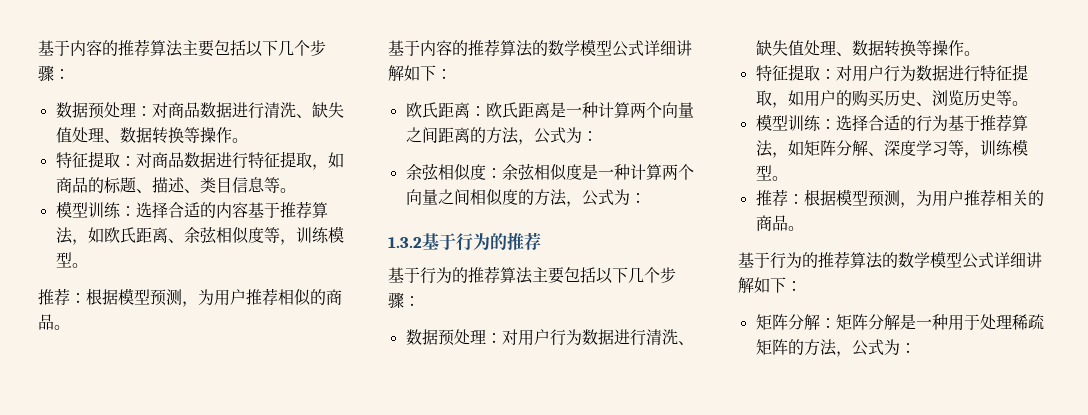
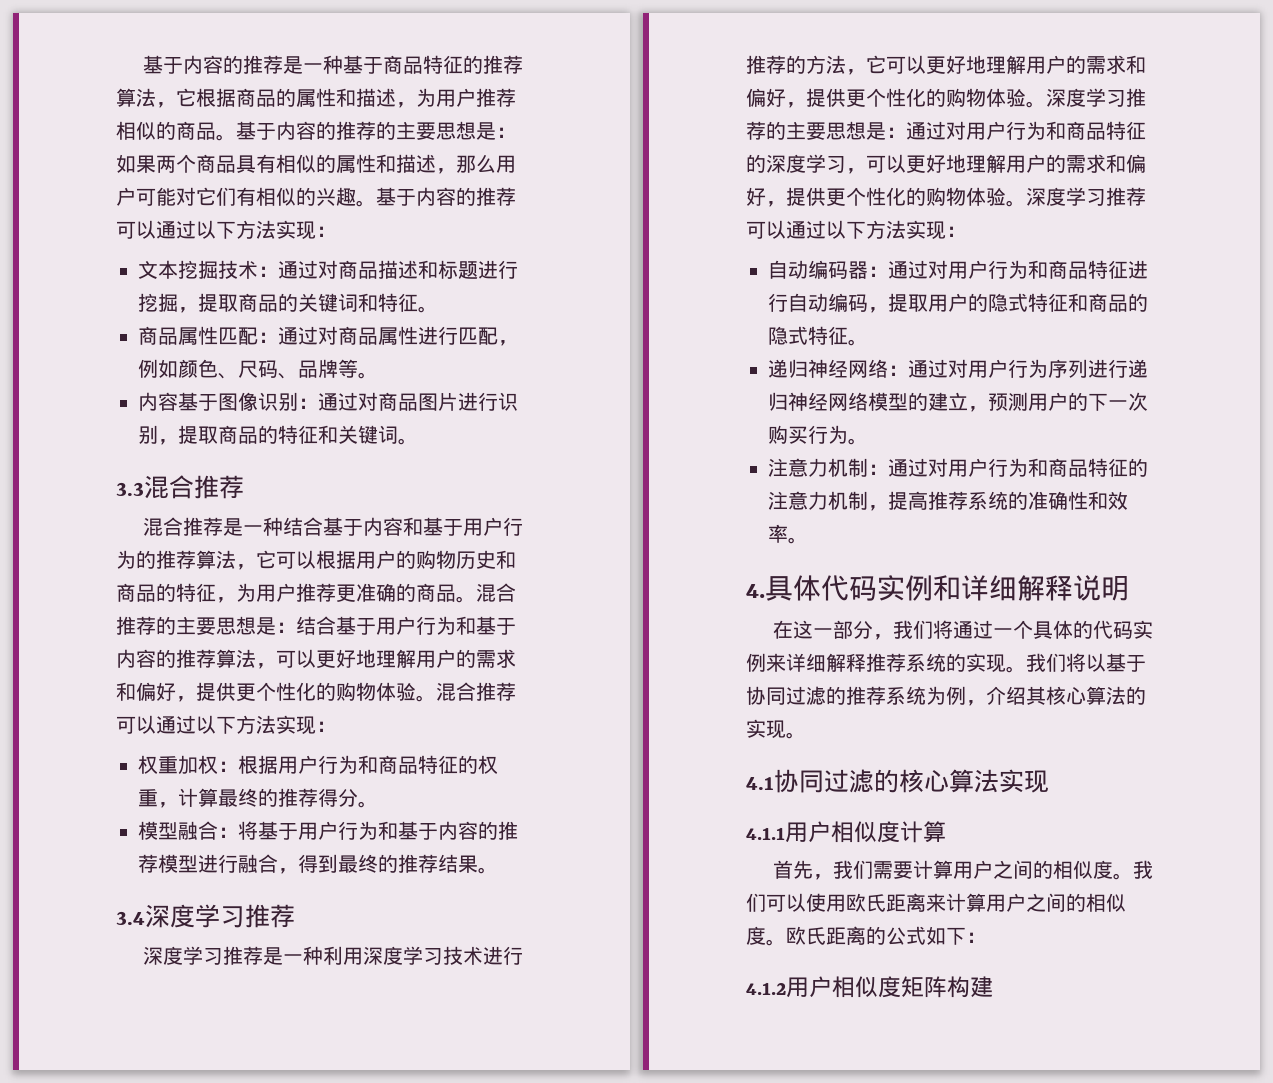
[38,39,326,57] [38,65,70,82] [55,102,344,119] [55,127,248,144] [55,151,344,170] [55,177,296,194] [55,201,328,219] [55,226,344,245] [55,252,88,268] [38,288,182,306] 基于内容的推荐算法主要包括以下几个步骤： // 数据预处理：对商品数据进行清洗、缺失值处理、数据转换等操作。 // 特征提取：对商品数据进行特征提取，如商品的标题、描述、类目信息等。 // 模型训练：选择合适的内容基于推荐算法，如欧氏距离、余弦相似度等，训练模型。 // 推荐：根据模型预测 -> [143,55,524,74] [116,88,396,108] 基于内容的推荐是一种基于商品特征的推荐算法，它根据商品的属性和描述
[388,39,692,57] [388,65,452,81] [405,102,694,118] [405,127,598,145] [405,163,694,181] [405,189,646,207] [388,232,541,251] [388,266,676,284] [388,292,420,309] [405,329,694,346] [755,40,980,57] [755,64,1028,82] [755,90,1028,108] [755,114,1028,132] [755,139,1028,158] [755,165,788,181] [755,189,1044,208] [755,215,804,232] [738,251,1042,269] [738,277,802,293] [755,314,1045,331] [755,339,916,357] // 基于内容的推荐算法的数学模型公式详细讲解如下： // 欧氏距离：欧氏距离是一种计算两个向量之间距离的方法，公式为： // 余弦相似度：余弦相似度是一种计算两个向量之间相似度的方法，公式为： // 1.3.2基于行为的推荐 // 基于行为的推荐算法主要包括以下几个步骤： // 数据预处理：对用户行为数据进行清洗、缺失值处理、数据转换等操作。 // 特征提取：对用户行为数据进行特征提取，如用户的购买历史、浏览历史等。 // 模型训练：选择合适的行为基于推荐算法，如矩阵分解、深度学习等，训练模型。 // 推荐：根据模型预测，为用户推荐相关的商品。 // 基于行为的推荐算法的数学模型公式详细讲解如下： // 矩阵分解：矩阵分解是一种用于处理稀疏矩阵的方法，公式为： -> [236,121,516,140] [116,154,516,174] [116,187,516,207] [116,220,336,240] [138,260,518,279] [138,293,438,313] [138,326,518,346] [138,359,378,379] [138,392,518,411] [138,425,418,445] [116,475,244,499] [143,517,524,536] [116,550,516,570] [116,583,516,603] [116,616,516,635] [116,649,516,669] [116,682,516,702] [116,715,336,735] [138,755,498,775] [138,788,378,808] [138,821,518,840] [138,854,498,874] [116,904,295,928] [143,946,524,965] [746,55,1146,75] [746,88,1146,108] [746,121,1146,140] [746,154,1146,174] [746,187,1146,207] [746,220,966,240] [768,260,1148,279] [768,293,1148,313] [768,326,868,346] [768,359,1148,378] [768,392,1148,412] [768,425,868,445] [768,458,1148,477] [768,491,1128,511] [768,524,808,544] [746,575,1129,601] [773,620,1154,640] [746,653,1146,673] [746,686,1146,706] [746,719,806,739] [746,769,1049,793] [746,821,946,843] [773,860,1154,880] [746,893,1126,912] [746,926,986,946] [746,976,993,998] 基于内容的推荐的主要思想是：如果两个商品具有相似的属性和描述，那么用户可能对它们有相似的兴趣。基于内容的推荐可以通过以下方法实现： // 文本挖掘技术：通过对商品描述和标题进行挖掘，提取商品的关键词和特征。 // 商品属性匹配：通过对商品属性进行匹配，例如颜色、尺码、品牌等。 // 内容基于图像识别：通过对商品图片进行识别，提取商品的特征和关键词。 // 3.3混合推荐 // 混合推荐是一种结合基于内容和基于用户行为的推荐算法，它可以根据用户的购物历史和商品的特征，为用户推荐更准确的商品。混合推荐的主要思想是：结合基于用户行为和基于内容的推荐算法，可以更好地理解用户的需求和偏好，提供更个性化的购物体验。混合推荐可以通过以下方法实现： // 权重加权：根据用户行为和商品特征的权重，计算最终的推荐得分。 // 模型融合：将基于用户行为和基于内容的推荐模型进行融合，得到最终的推荐结果。 // 3.4深度学习推荐 // 深度学习推荐是一种利用深度学习技术进行推荐的方法，它可以更好地理解用户的需求和偏好，提供更个性化的购物体验。深度学习推荐的主要思想是：通过对用户行为和商品特征的深度学习，可以更好地理解用户的需求和偏好，提供更个性化的购物体验。深度学习推荐可以通过以下方法实现： // 自动编码器：通过对用户行为和商品特征进行自动编码，提取用户的隐式特征和商品的隐式特征。 // 递归神经网络：通过对用户行为序列进行递归神经网络模型的建立，预测用户的下一次购买行为。 // 注意力机制：通过对用户行为和商品特征的注意力机制，提高推荐系统的准确性和效率。 // 4.具体代码实例和详细解释说明 // 在这一部分，我们将通过一个具体的代码实例来详细解释推荐系统的实现。我们将以基于协同过滤的推荐系统为例，介绍其核心算法的实现。 // 4.1协同过滤的核心算法实现 // 4.1.1用户相似度计算 // 首先，我们需要计算用户之间的相似度。我们可以使用欧氏距离来计算用户之间的相似度。欧氏距离的公式如下： // 4.1.2用户相似度矩阵构建

